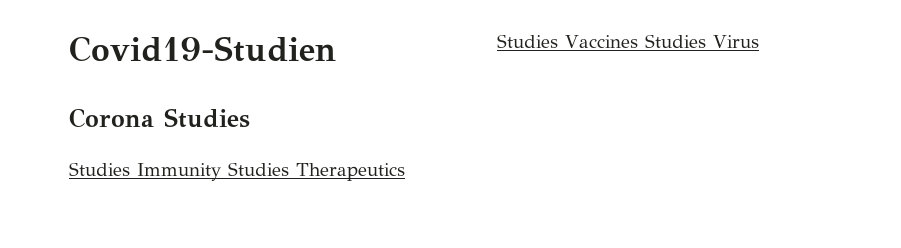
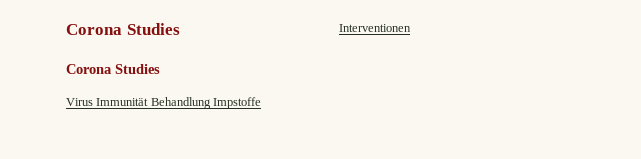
[69,36,336,62] [69,108,250,128] [69,162,405,181] [497,34,759,48] Covid19-Studien // Corona Studies // Studies Immunity Studies Therapeutics Studies Vaccines Studies Virus -> [66,23,180,35] [66,64,160,74] [66,97,262,109] [339,24,411,32] Corona Studies // Corona Studies // Virus Immunität Behandlung Impstoffe Interventionen

